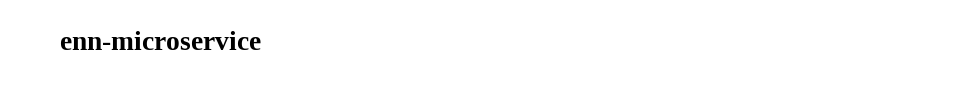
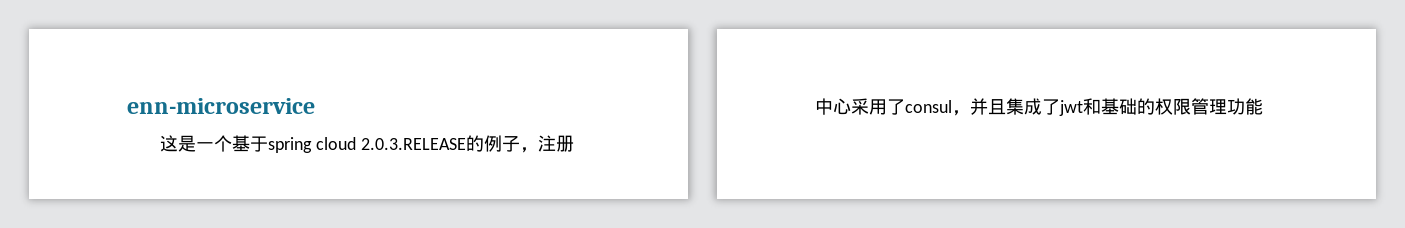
(261, 40) none -> [160,135,574,153] [815,98,1263,116] // 这是一个基于spring cloud 2.0.3.RELEASE的例子，注册中心采用了consul，并且集成了jwt和基础的权限管理功能

